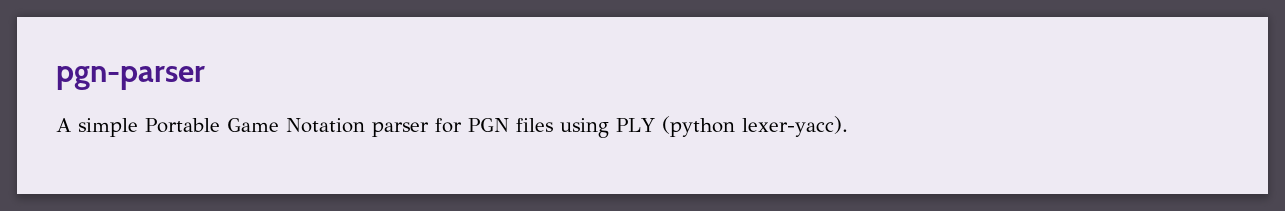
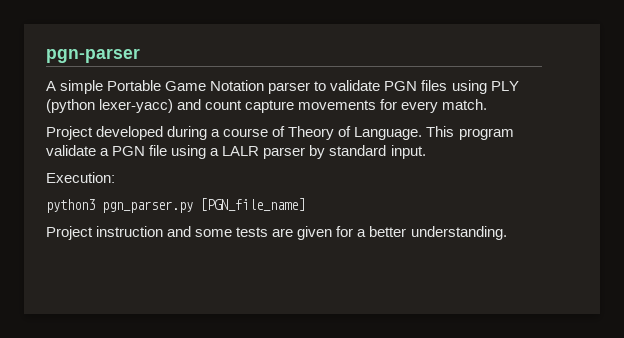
[434,118,462,133] for -> [314,80,381,91] to validate
[741,116,848,137] lexer-yacc). -> [99,99,488,113] [46,126,514,140] [46,145,426,159] [46,172,115,183] [46,198,305,213] [46,226,507,240] lexer-yacc) and count capture movements for every match. // Project developed during a course of Theory of Language. This program validate a PGN file using a LALR parser by standard input. // Execution: // python3 pgn_parser.py [PGN_file_name] // Project instruction and some tests are given for a better understanding.

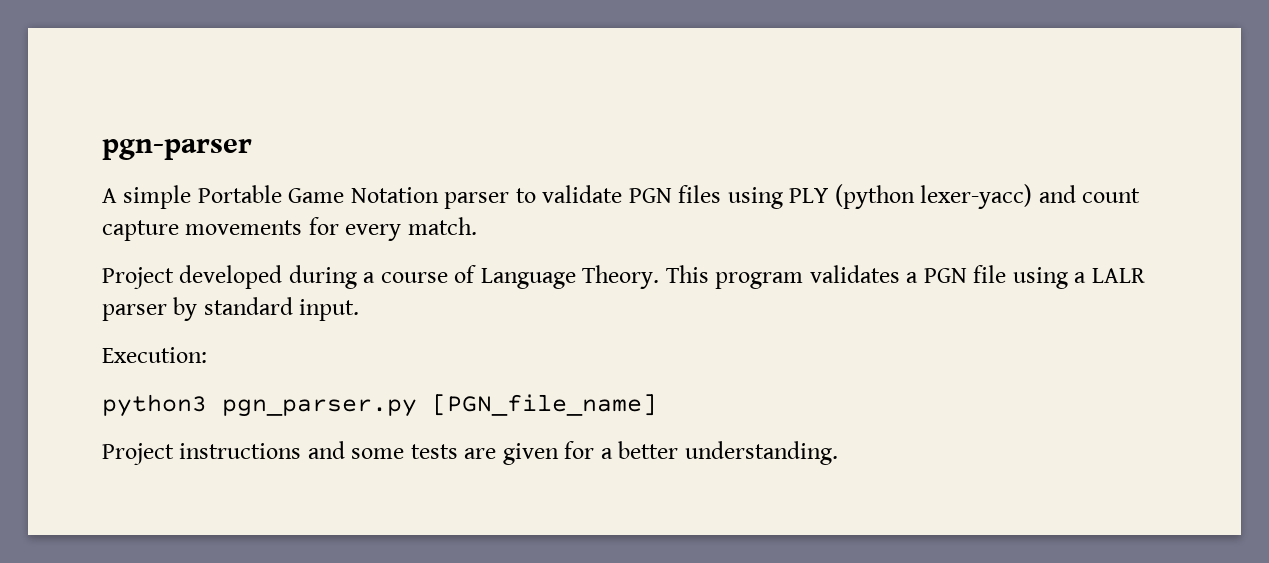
[288,126,423,140] Theory of Language. -> [480,265,660,289] Language Theory.
[46,145,96,156] validate -> [809,265,900,283] validates
[96,226,164,237] instruction -> [179,443,302,459] instructions

